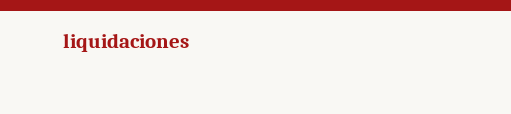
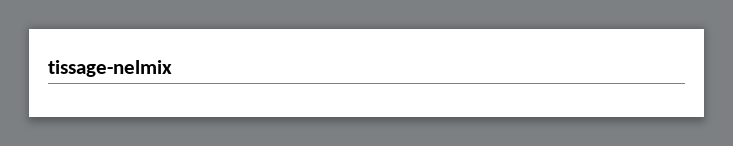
[63,33,189,52] liquidaciones -> [48,60,172,77] tissage-nelmix

